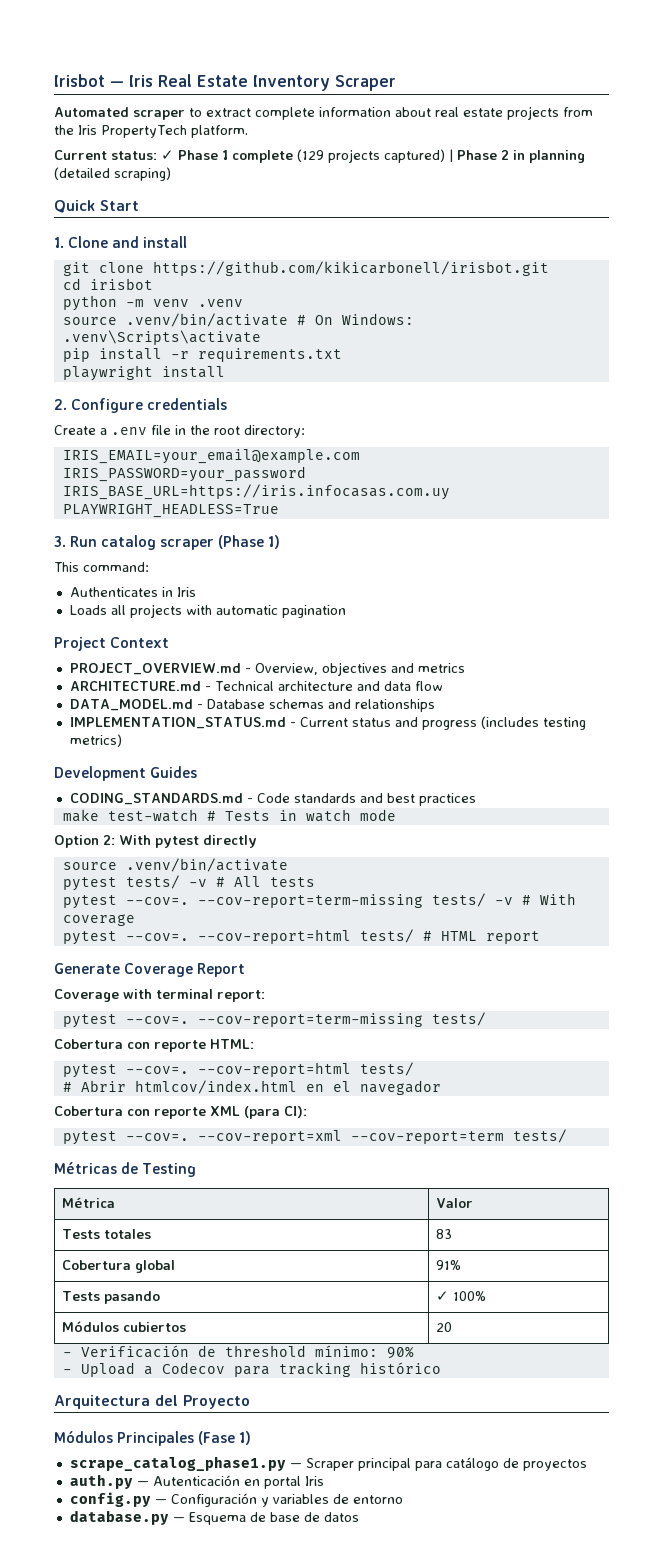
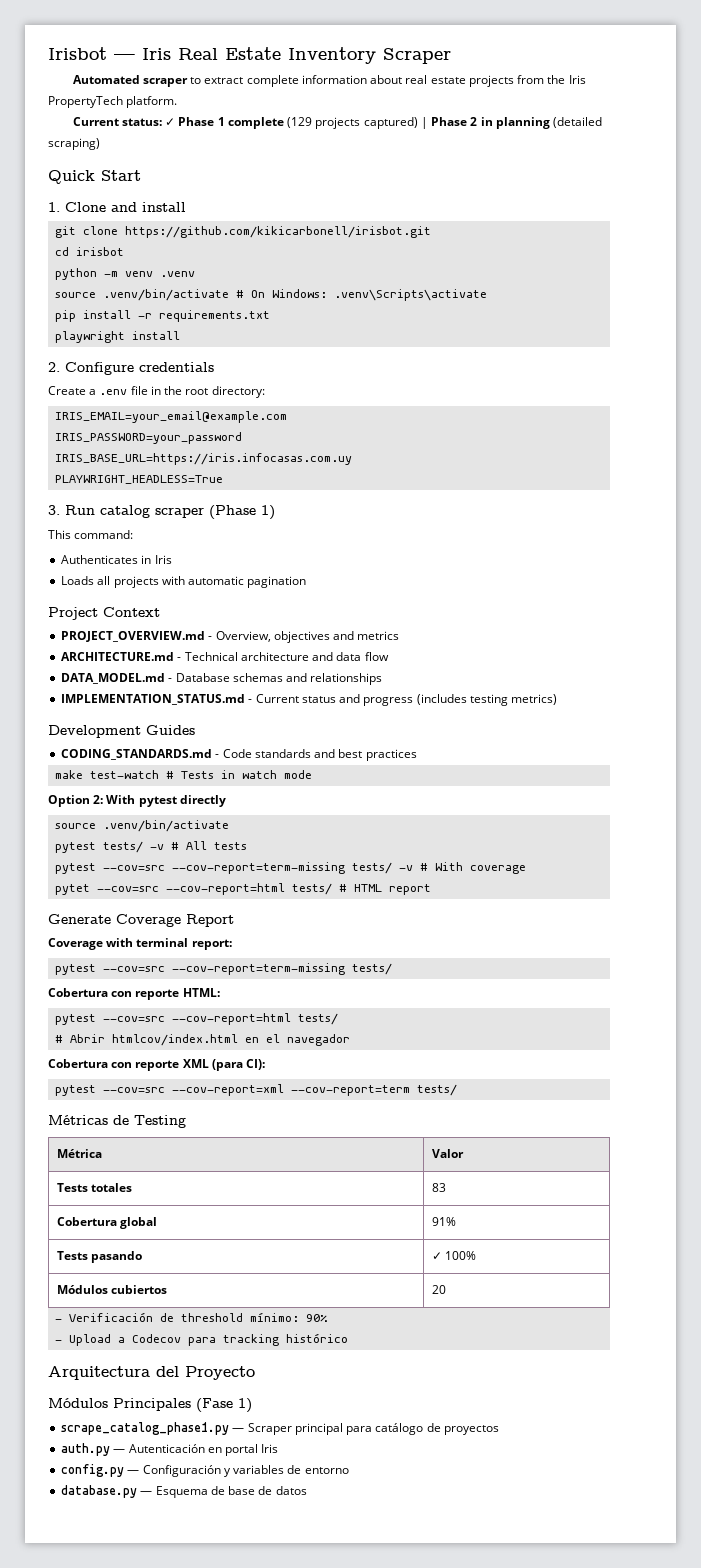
[125,897,189,905] --cov=. -> [103,865,166,871] --cov=src
[62,931,189,945] pytest --cov=. -> [55,884,160,895] pytet --cov=src
[125,1016,189,1024] --cov=. -> [103,966,166,972] --cov=src
[125,1066,189,1074] --cov=. -> [103,1016,166,1022] --cov=src
[125,1133,189,1141] --cov=. -> [103,1087,166,1093] --cov=src

